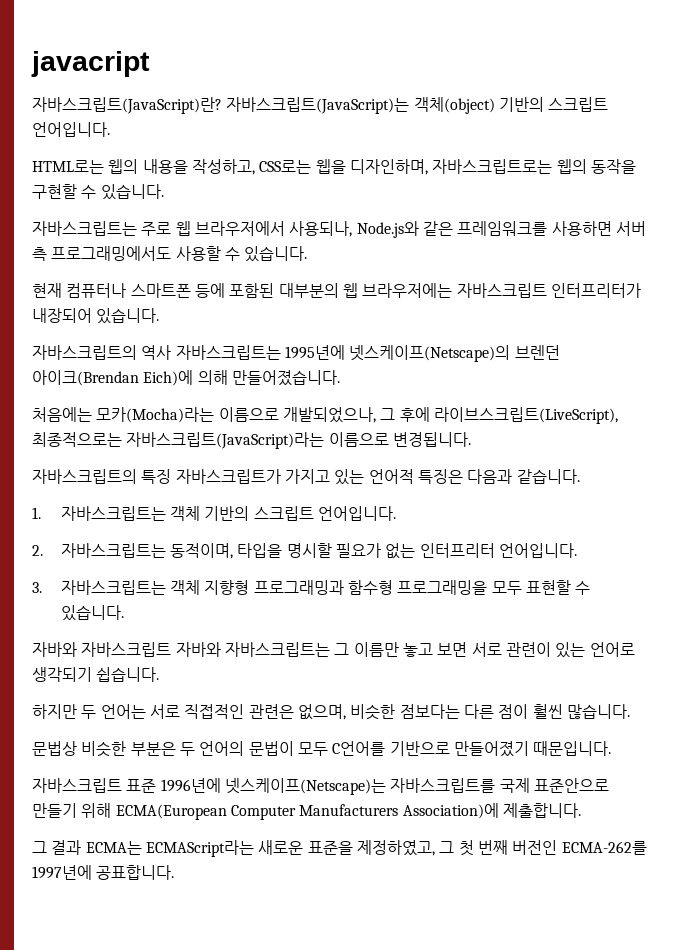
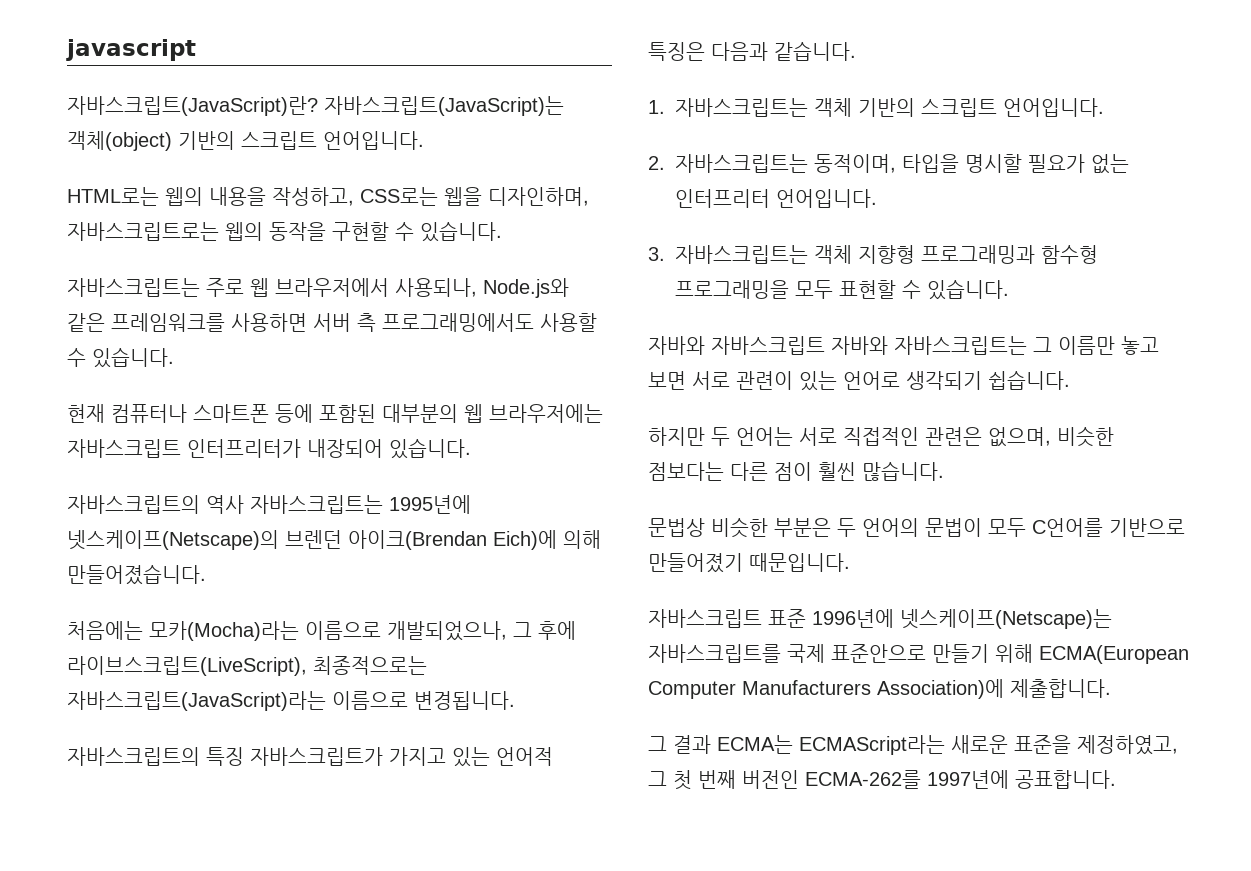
[31,51,150,77] javacript -> [66,39,196,61] javascript

